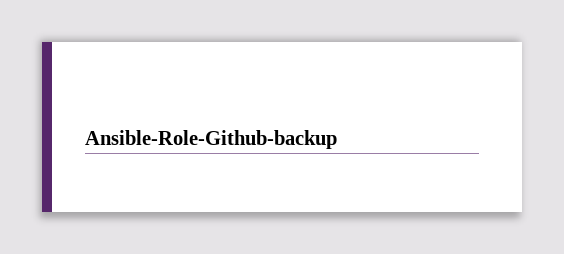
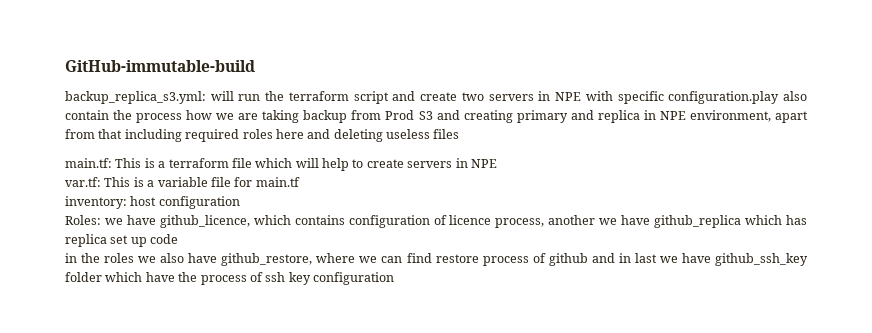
[85,130,337,149] Ansible-Role-Github-backup -> [65,60,255,72] [65,91,808,104] [65,110,808,123] [65,129,460,142] [65,158,497,171] [65,177,300,187] [65,196,240,209] [65,215,807,228] [65,234,179,247] [65,253,808,266] [65,272,394,285] GitHub-immutable-build // backup_replica_s3.yml: will run the terraform script and create two servers in NPE with specific configuration.play also contain the process how we are taking backup from Prod S3 and creating primary and replica in NPE environment, apart from that including required roles here and deleting useless files // main.tf: This is a terraform file which will help to create servers in NPE // var.tf: This is a variable file for main.tf // inventory: host configuration // Roles: we have github_licence, which contains configuration of licence process, another we have github_replica which has replica set up code // in the roles we also have github_restore, where we can find restore process of github and in last we have github_ssh_key folder which have the process of ssh key configuration

